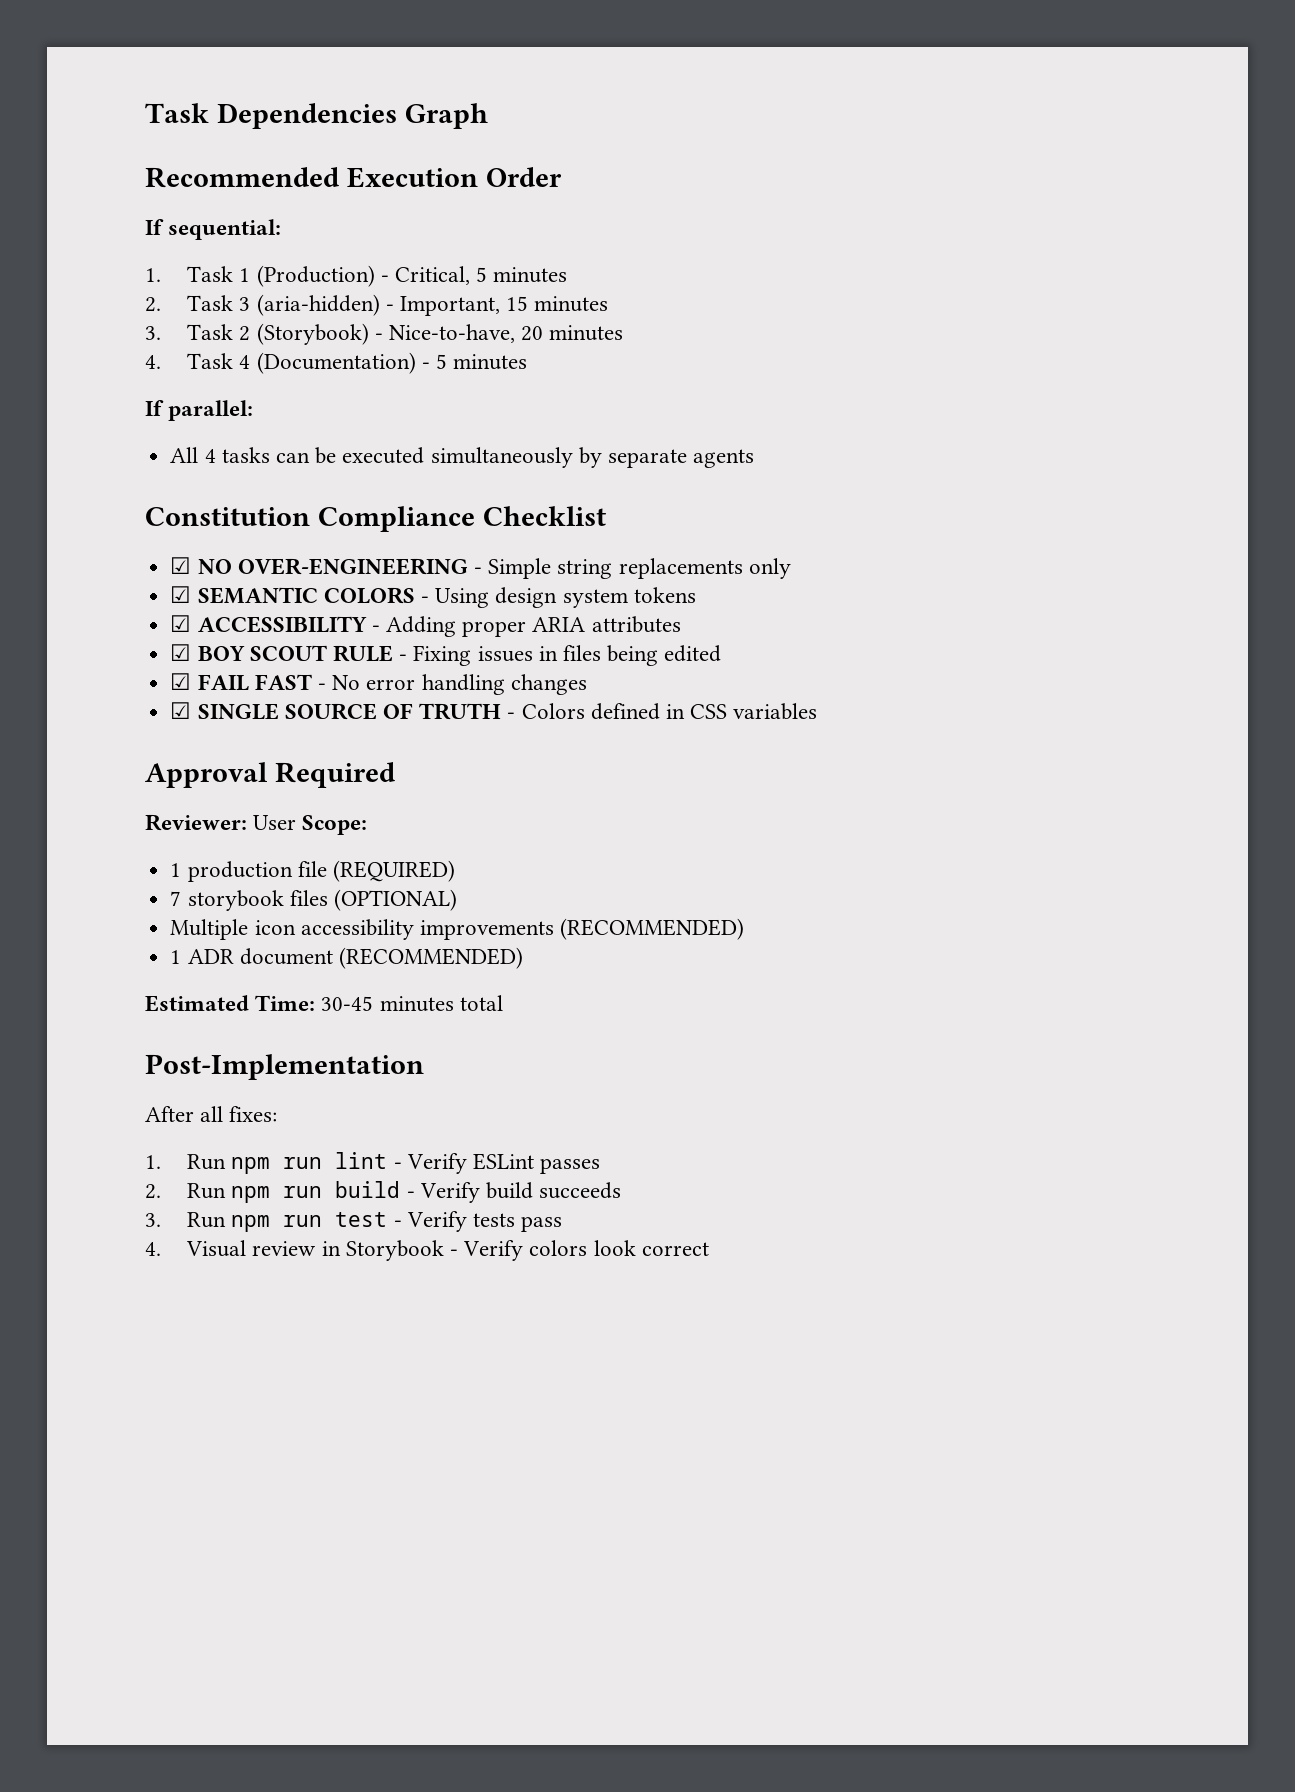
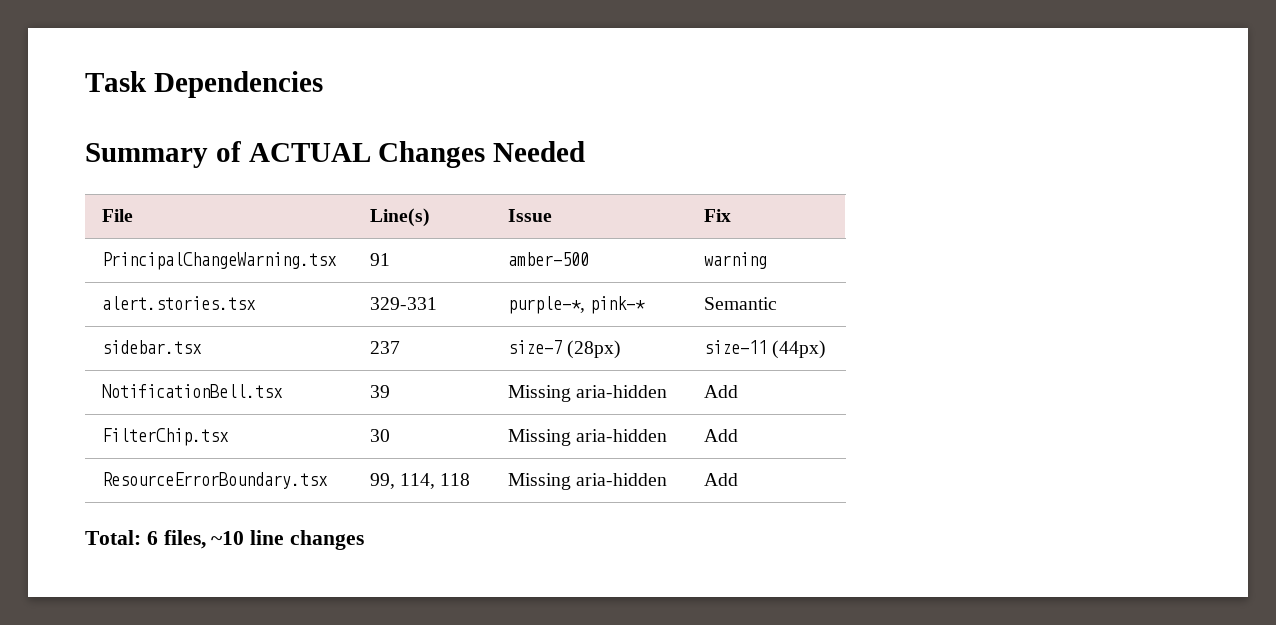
[404,103,488,129] [145,167,562,188] [145,219,282,240] [145,265,568,287] [145,294,609,316] [145,323,624,345] [145,352,528,374] [145,400,254,421] [170,447,755,468] [145,506,606,532] [170,557,791,579] [170,586,696,608] [170,615,681,637] [170,644,722,666] [170,673,587,695] [170,702,818,720] [145,762,395,788] [145,814,368,835] [170,860,455,882] [170,889,457,911] [170,918,745,940] [170,947,523,969] [145,995,503,1012] [145,1054,424,1080] [145,1106,278,1122] [145,1152,601,1174] [145,1181,622,1203] [145,1211,563,1232] [145,1240,709,1261] Graph // Recommended Execution Order // If sequential: // 1. Task 1 (Production) - Critical, 5 minutes // 2. Task 3 (aria-hidden) - Important, 15 minutes // 3. Task 2 (Storybook) - Nice-to-have, 20 minutes // 4. Task 4 (Documentation) - 5 minutes // If parallel: // All 4 tasks can be executed simultaneously by separate agents // Constitution Compliance Checklist // ☑ NO OVER-ENGINEERING - Simple string replacements only // ☑ SEMANTIC COLORS - Using design system tokens // ☑ ACCESSIBILITY - Adding proper ARIA attributes // ☑ BOY SCOUT RULE - Fixing issues in files being edited // ☑ FAIL FAST - No error handling changes // ☑ SINGLE SOURCE OF TRUTH - Colors defined in CSS variables // Approval Required // Reviewer: User Scope: // 1 production file (REQUIRED) // 7 storybook files (OPTIONAL) // Multiple icon accessibility improvements (RECOMMENDED) // 1 ADR document (RECOMMENDED) // Estimated Time: 30-45 minutes total // Post-Implementation // After all fixes: // 1. Run npm run lint - Verify ESLint passes // 2. Run npm run build - Verify build succeeds // 3. Run npm run test - Verify tests pass // 4. Visual review in Storybook - Verify colors look correct -> [85,141,586,168] [101,209,133,222] [369,208,430,227] [507,209,552,222] [703,209,731,222] [101,252,337,270] [369,253,390,266] [507,252,589,266] [703,252,767,269] [101,296,256,310] [369,297,437,310] [507,296,646,314] [703,297,777,310] [101,340,202,354] [369,341,400,354] [507,340,622,359] [703,340,827,359] [101,384,283,398] [369,385,390,398] [507,385,668,402] [703,385,738,398] [101,428,229,446] [369,429,390,442] [507,429,668,446] [703,429,738,442] [101,472,328,489] [369,473,471,489] [507,473,668,490] [703,473,738,486] [85,530,365,550] // Summary of ACTUAL Changes Needed // File | Line(s) | Issue | Fix // PrincipalChangeWarning.tsx | 91 | amber-500 | warning // alert.stories.tsx | 329-331 | purple-*, pink-* | Semantic // sidebar.tsx | 237 | size-7 (28px) | size-11 (44px) // NotificationBell.tsx | 39 | Missing aria-hidden | Add // FilterChip.tsx | 30 | Missing aria-hidden | Add // ResourceErrorBoundary.tsx | 99, 114, 118 | Missing aria-hidden | Add // Total: 6 files, ~10 line changes

